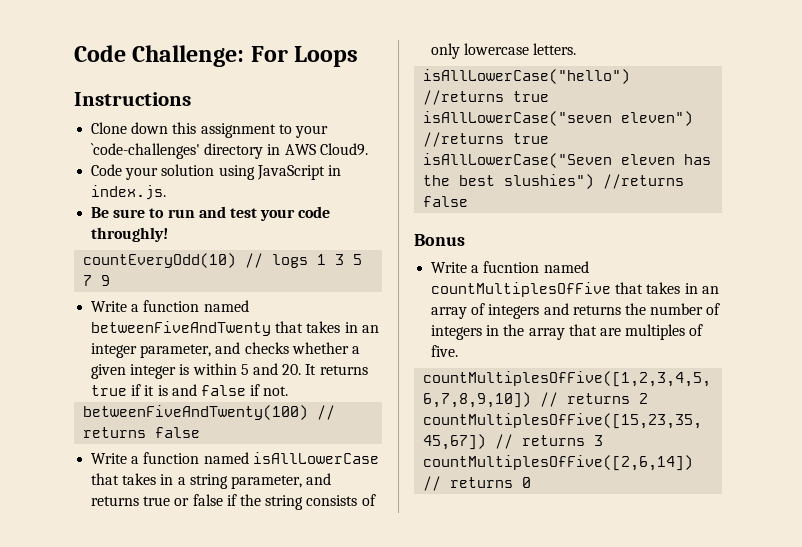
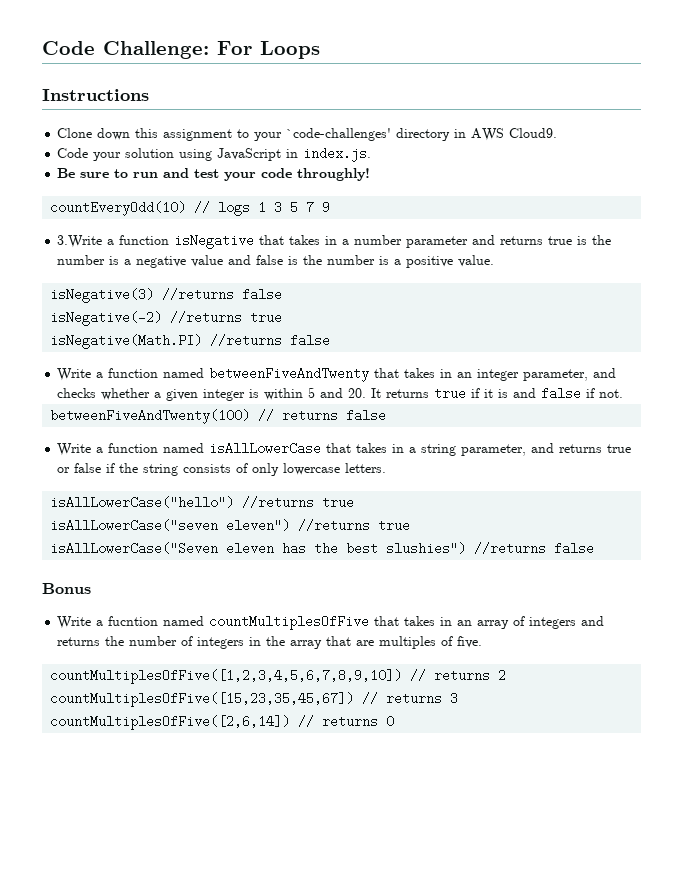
(111, 280) none -> [57,234,612,249] [57,255,495,268] [50,288,283,303] [50,311,283,326] [50,334,331,349] // 3.Write a function isNegative that takes in a number parameter and returns true is the number is a negative value and false is the number is a positive value. // isNegative(3) //returns false // isNegative(-2) //returns true // isNegative(Math.PI) //returns false

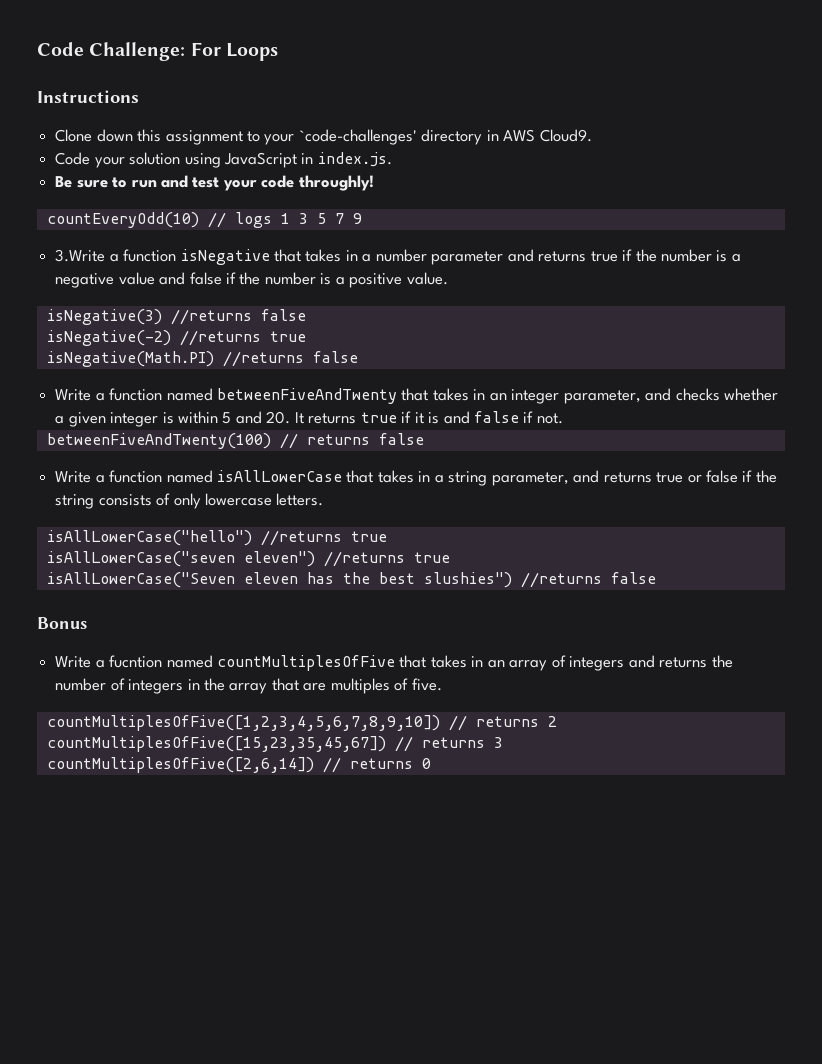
[577,236,588,245] is -> [622,249,633,261] if
[288,256,299,265] is -> [225,272,236,284] if

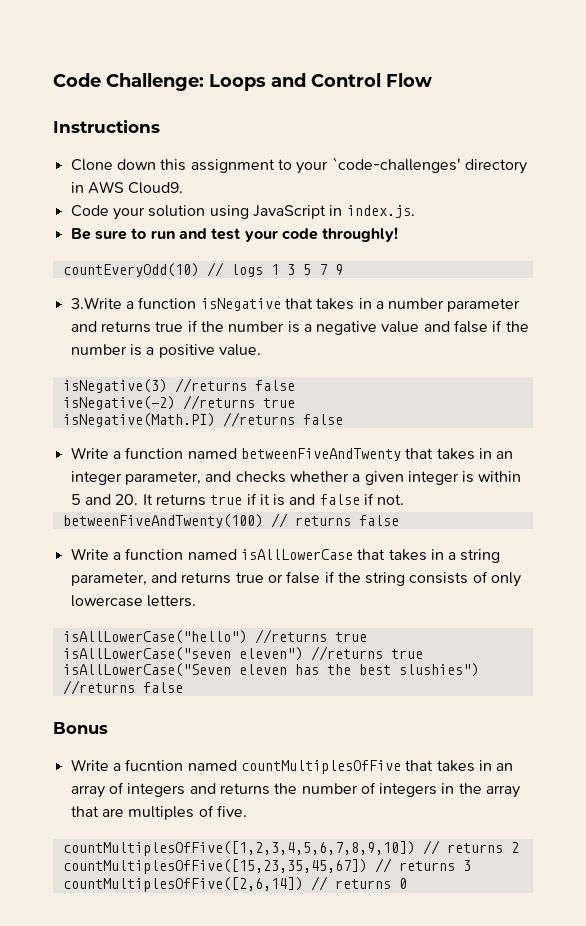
[190,42,221,56] For -> (204, 82) none
(278, 52) none -> [271,73,432,87] and Control Flow

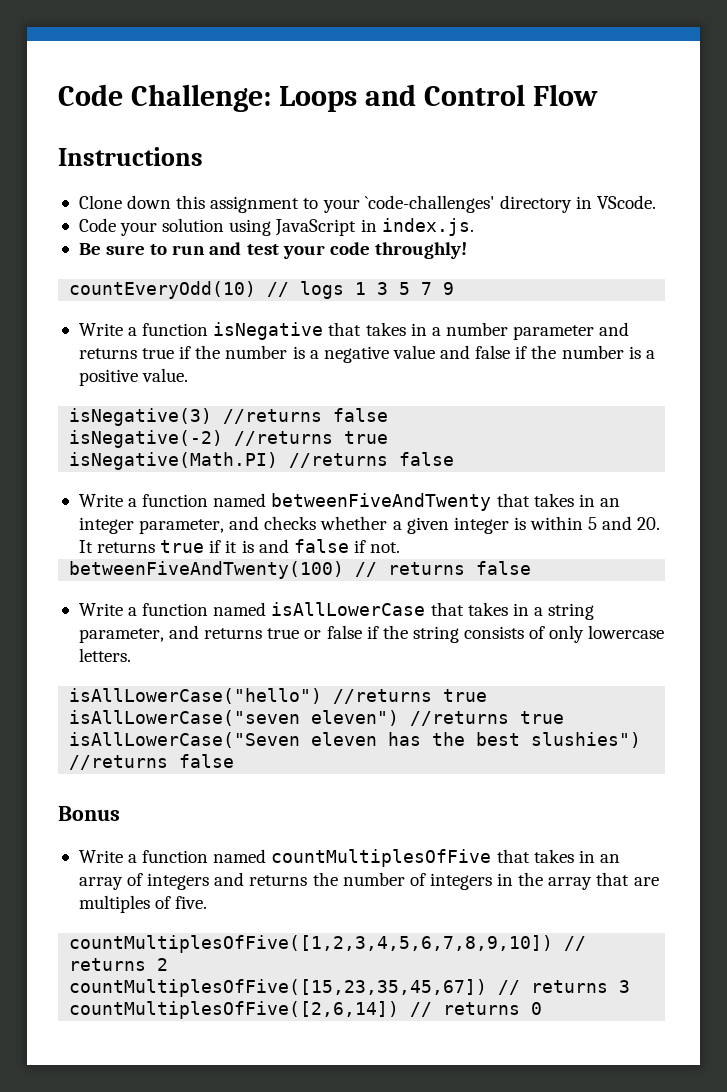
[87,181,184,194] AWS Cloud9. -> [597,195,657,209] VScode.
[70,297,122,309] 3.Write -> [78,323,123,336] Write
[125,759,184,771] fucntion -> [142,850,209,863] function

